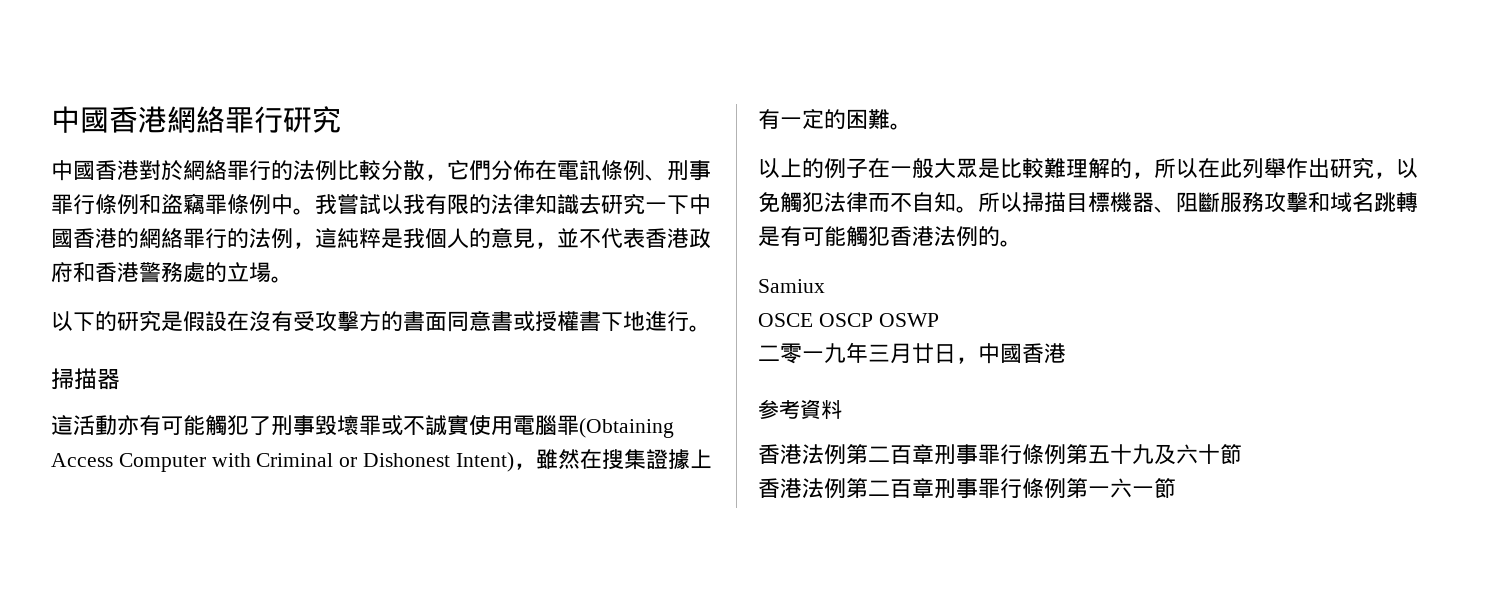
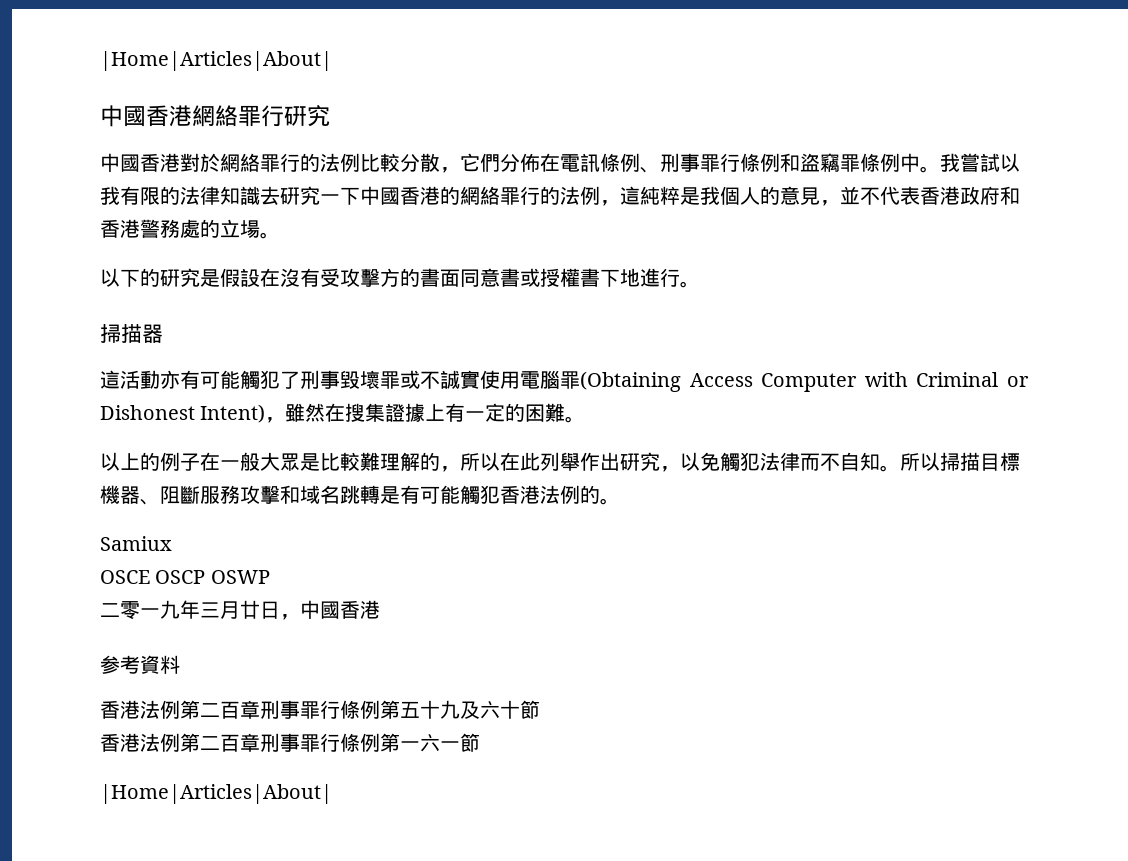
(51, 119) none -> [100,51,332,71] |Home|Articles|About| //
(1176, 488) none -> [100,784,332,804] // |Home|Articles|About|

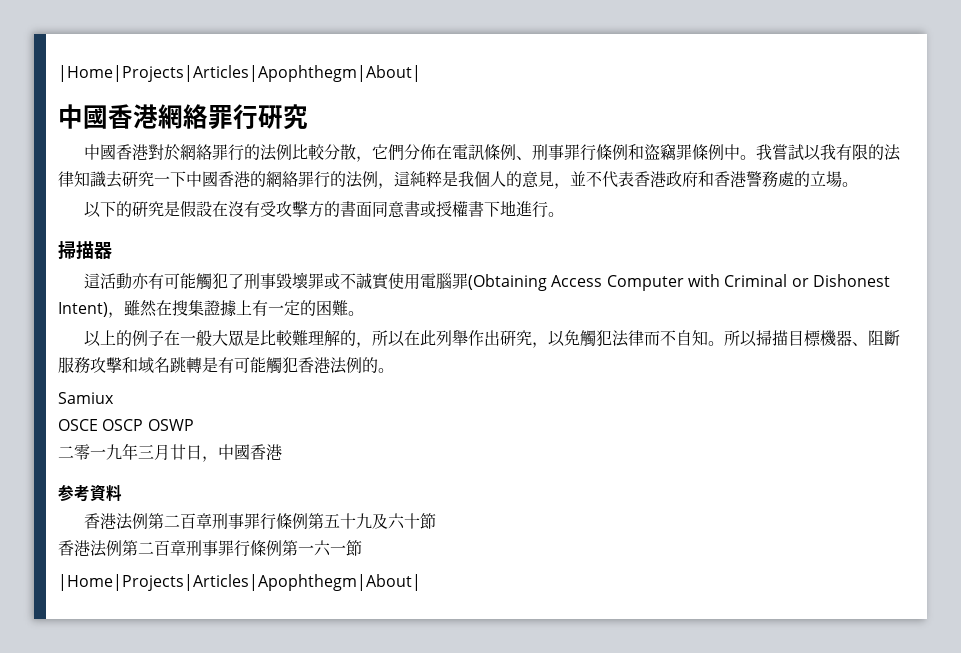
[100,51,332,71] |Home|Articles|About| -> [58,65,421,82] |Home|Projects|Articles|Apophthegm|About|
[100,784,332,804] |Home|Articles|About| -> [58,574,421,591] |Home|Projects|Articles|Apophthegm|About|

